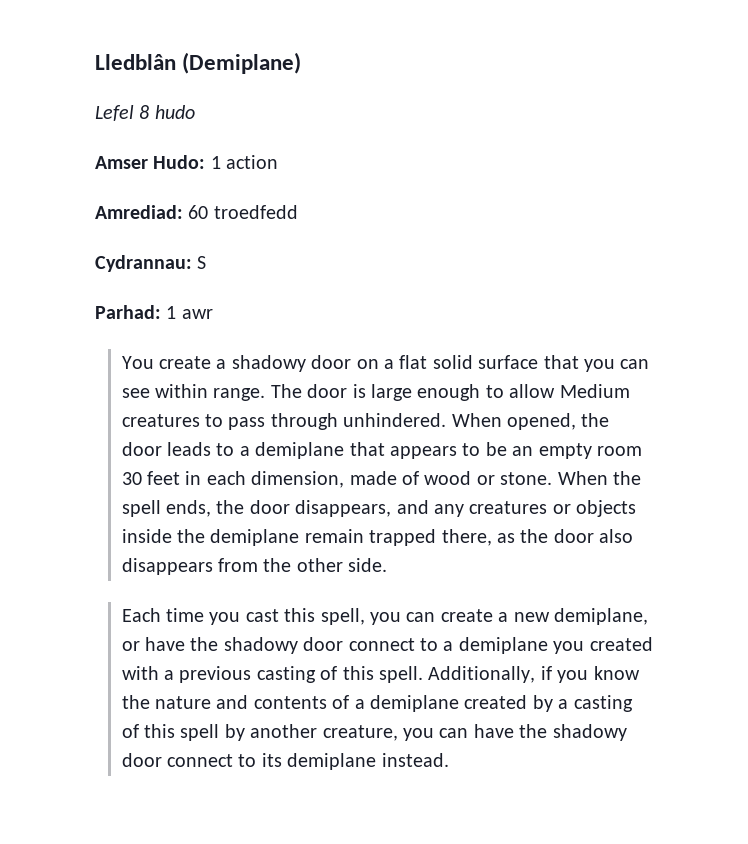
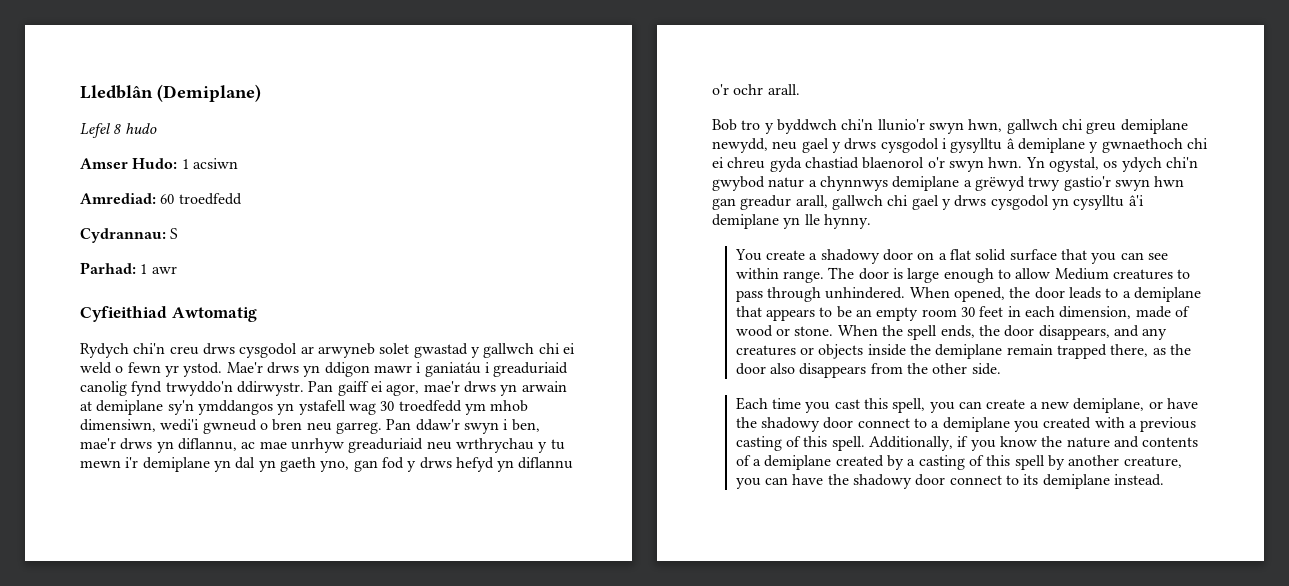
[226,155,279,169] action -> [192,158,238,169] acsiwn
(213, 314) none -> [80,306,257,322] [80,343,575,358] [80,362,569,377] [80,381,567,396] [80,400,529,415] [80,419,540,434] [80,438,565,453] [80,457,574,472] [712,84,800,95] [712,119,1188,134] [712,138,1208,153] [712,157,1198,172] [712,176,1185,191] [712,195,1144,210] [712,214,871,229] // Cyfieithiad Awtomatig // Rydych chi'n creu drws cysgodol ar arwyneb solet gwastad y gallwch chi ei weld o fewn yr ystod. Mae'r drws yn ddigon mawr i ganiatáu i greaduriaid canolig fynd trwyddo'n ddirwystr. Pan gaiff ei agor, mae'r drws yn arwain at demiplane sy'n ymddangos yn ystafell wag 30 troedfedd ym mhob dimensiwn, wedi'i gwneud o bren neu garreg. Pan ddaw'r swyn i ben, mae'r drws yn diflannu, ac mae unrhyw greaduriaid neu wrthrychau y tu mewn i'r demiplane yn dal yn gaeth yno, gan fod y drws hefyd yn diflannu o'r ochr arall. // Bob tro y byddwch chi'n llunio'r swyn hwn, gallwch chi greu demiplane newydd, neu gael y drws cysgodol i gysylltu â demiplane y gwnaethoch chi ei chreu gyda chastiad blaenorol o'r swyn hwn. Yn ogystal, os ydych chi'n gwybod natur a chynnwys demiplane a grëwyd trwy gastio'r swyn hwn gan greadur arall, gallwch chi gael y drws cysgodol yn cysylltu â'i demiplane yn lle hynny.

